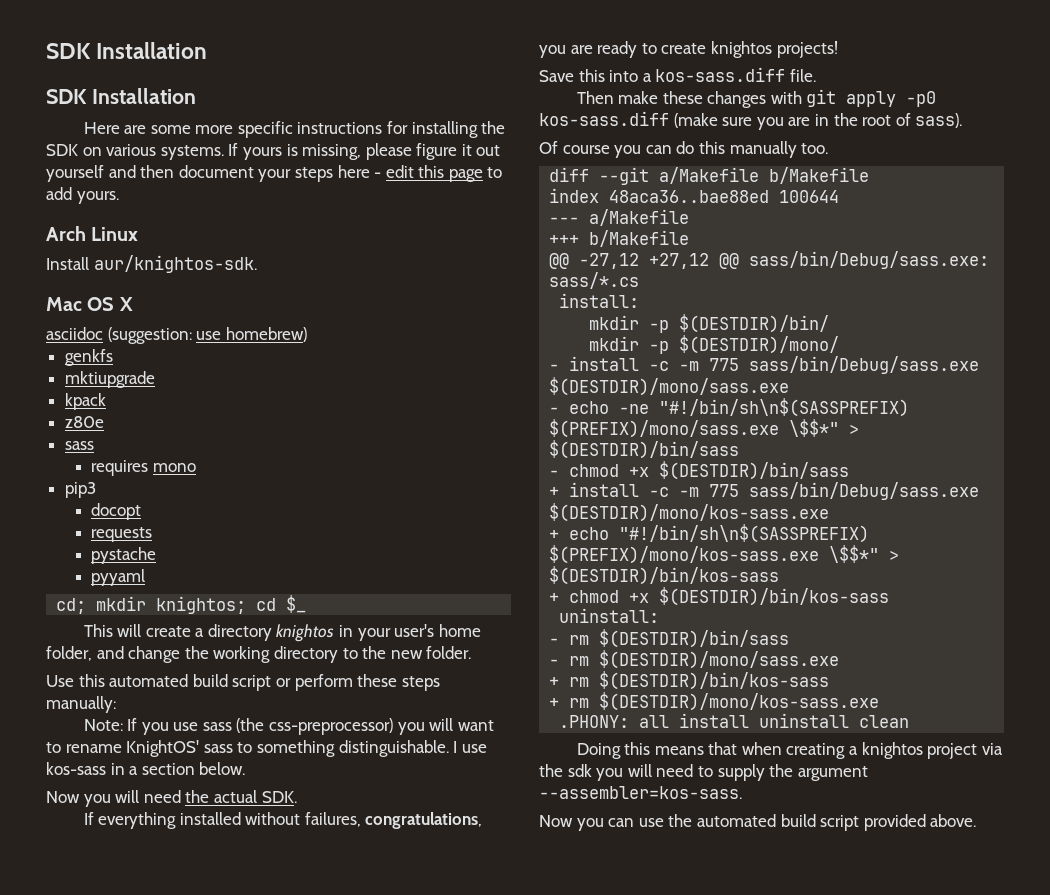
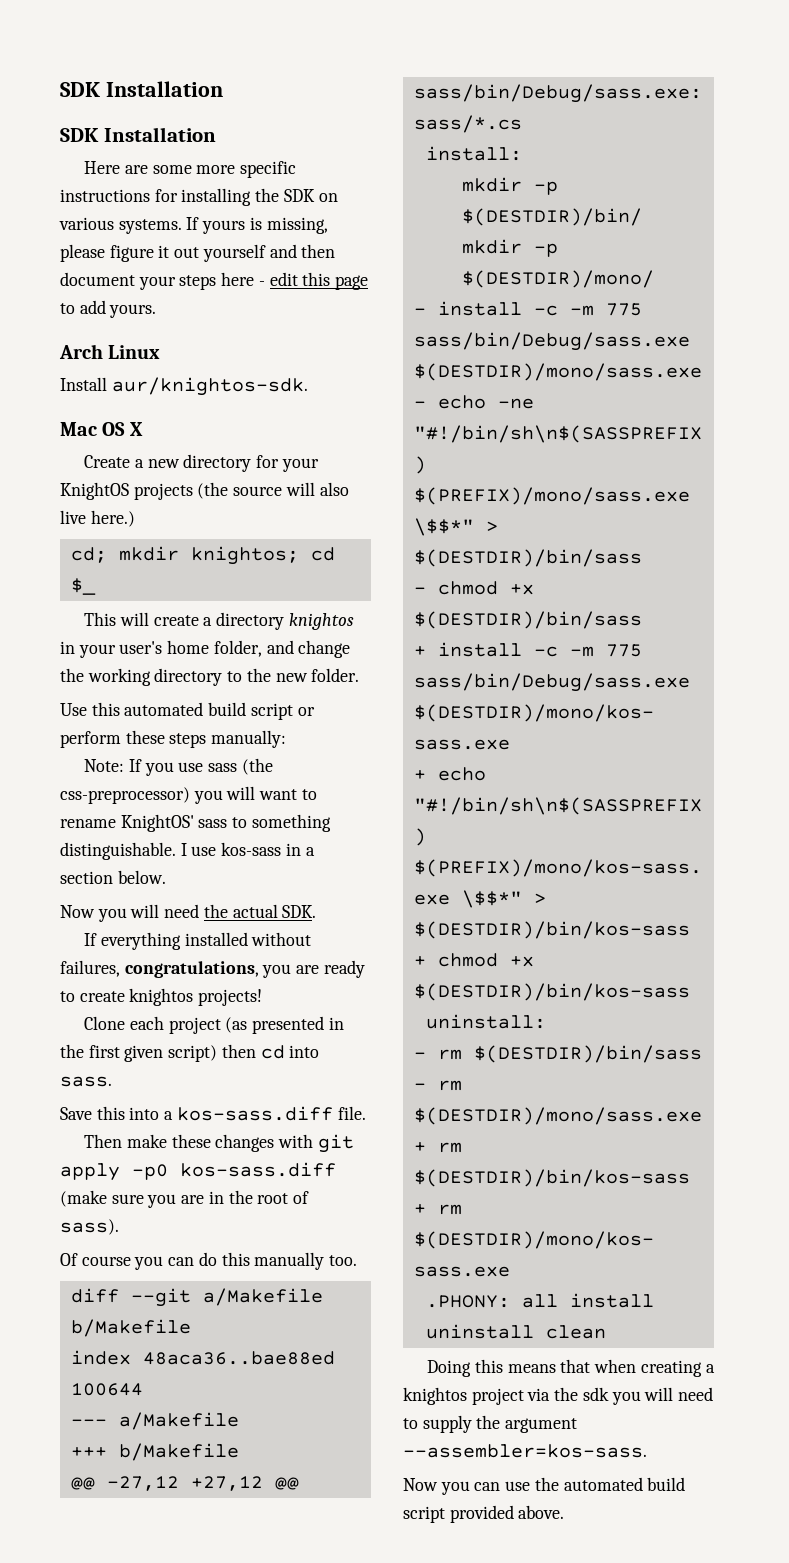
[46,327,307,344] [64,349,113,366] [64,371,155,388] [64,393,106,410] [64,416,104,428] [64,441,94,450] [91,460,196,476] [64,482,96,498] [91,503,142,520] [91,527,153,542] [91,547,157,564] [91,569,146,586] asciidoc (suggestion: use homebrew) // genkfs // mktiupgrade // kpack // z80e // sass // requires mono // pip3 // docopt // requests // pystache // pyyaml -> [84,454,319,472] [60,482,349,500] [60,510,135,527] Create a new directory for your KnightOS projects (the source will also live here.)
(838, 49) none -> [84,1016,344,1034] [60,1044,320,1062] [60,1076,112,1087] // Clone each project (as presented in the first given script) then cd into sass.

